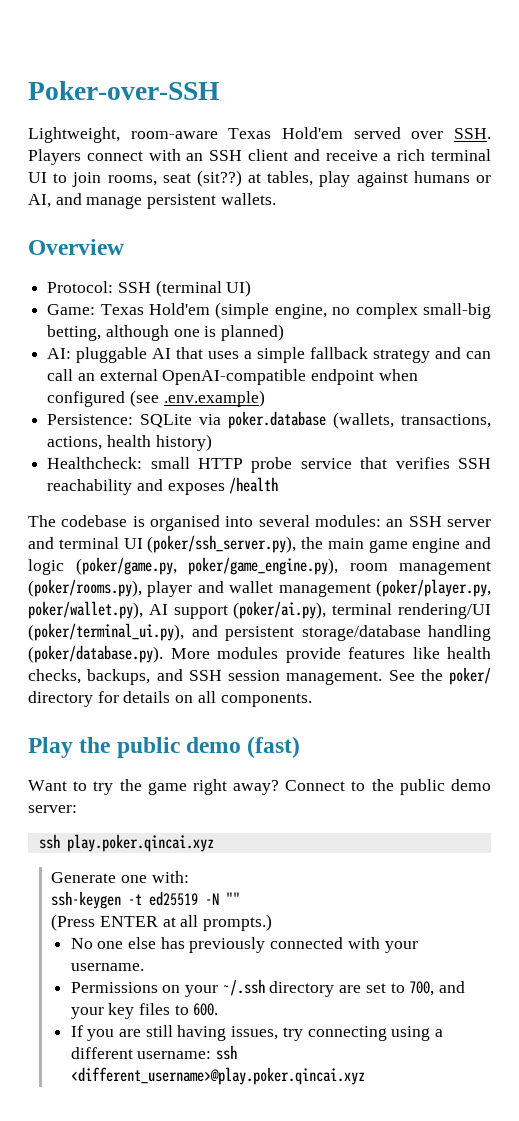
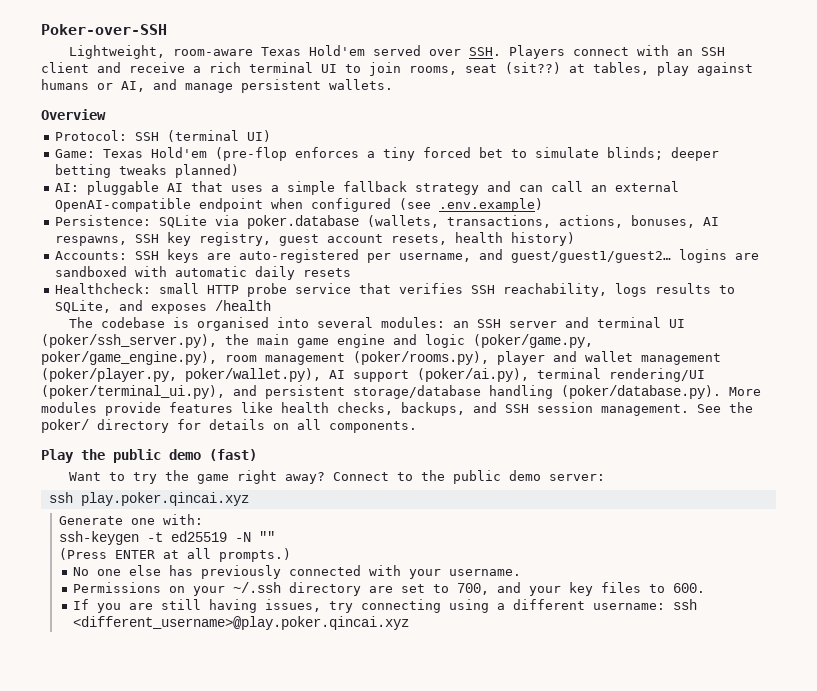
[215,302,492,319] [47,325,217,341] (simple engine, no complex small-big betting, although one is -> [214,147,719,161] [54,164,167,178] (pre-flop enforces a tiny forced bet to simulate blinds; deeper betting tweaks
[106,434,212,451] health history) -> [630,215,719,228] [54,232,575,246] [54,249,759,263] [54,266,351,280] bonuses, AI respawns, SSH key registry, guest account resets, health history) // Accounts: SSH keys are auto-registered per username, and guest/guest1/guest2… logins are sandboxed with automatic daily resets
[47,479,133,495] reachability -> [502,283,735,297] [54,300,111,313] reachability, logs results to SQLite,

